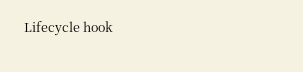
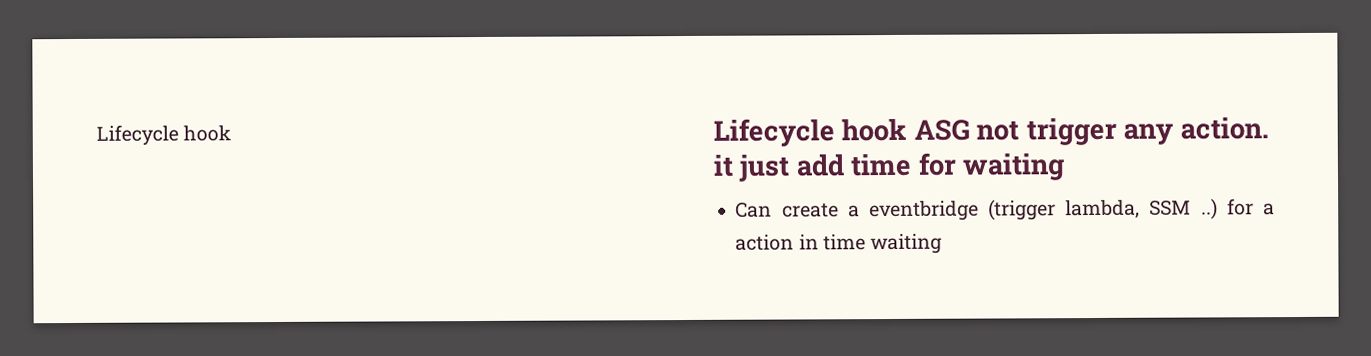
[24,21,114,36] Lifecycle hook -> [96,124,232,146] [713,117,1269,147] [713,152,1066,182] [735,198,1275,222] [735,233,943,255] Lifecycle hook // Lifecycle hook ASG not trigger any action. it just add time for waiting // Can create a eventbridge (trigger lambda, SSM ..) for a action in time waiting

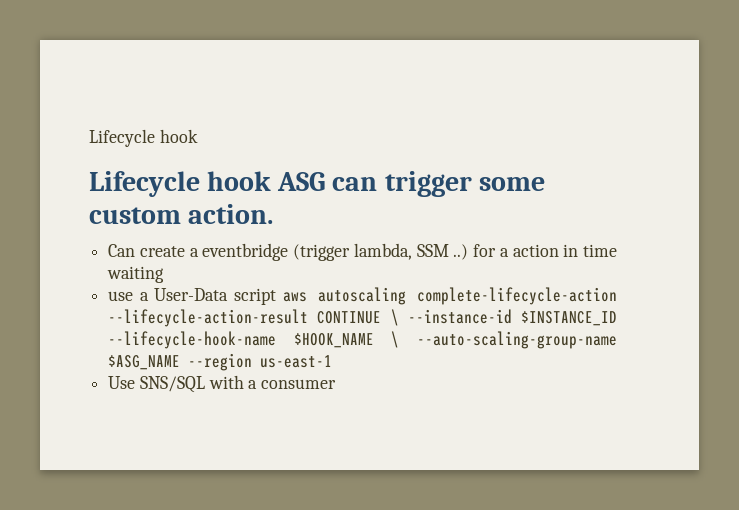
[976,117,1269,146] [713,152,1066,182] not trigger any action. it just add time for waiting -> [332,171,546,197] [89,204,274,224] can trigger some custom action.
(943, 244) none -> [108,287,617,305] [108,309,617,327] [108,331,617,349] [108,353,333,371] [108,375,337,393] // use a User-Data script aws autoscaling complete-lifecycle-action --lifecycle-action-result CONTINUE \ --instance-id $INSTANCE_ID --lifecycle-hook-name $HOOK_NAME \ --auto-scaling-group-name $ASG_NAME --region us-east-1 // Use SNS/SQL with a consumer

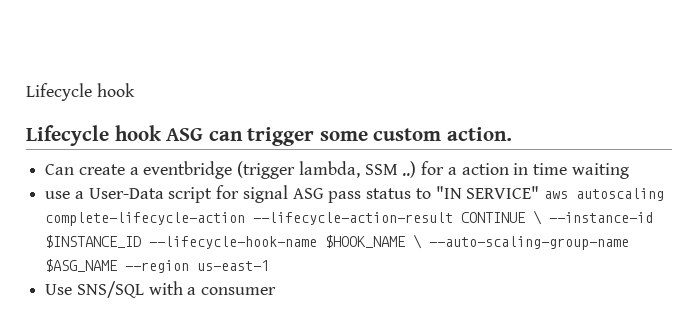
(277, 296) none -> [216,185,540,203] for signal ASG pass status to "IN SERVICE"

